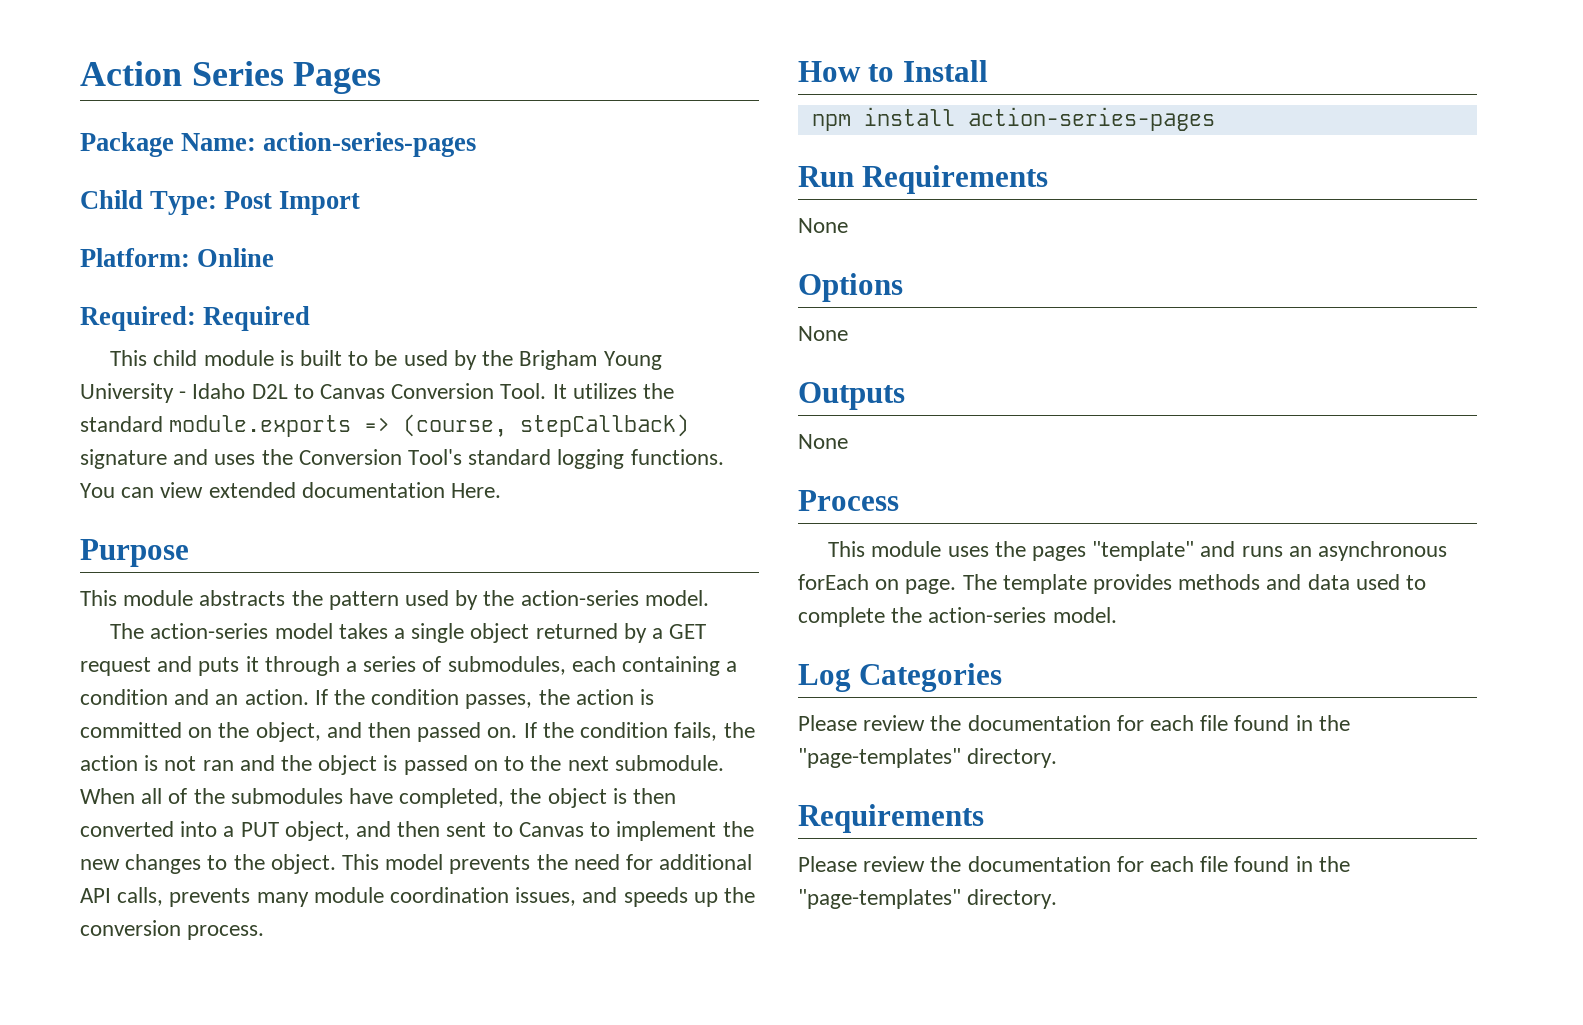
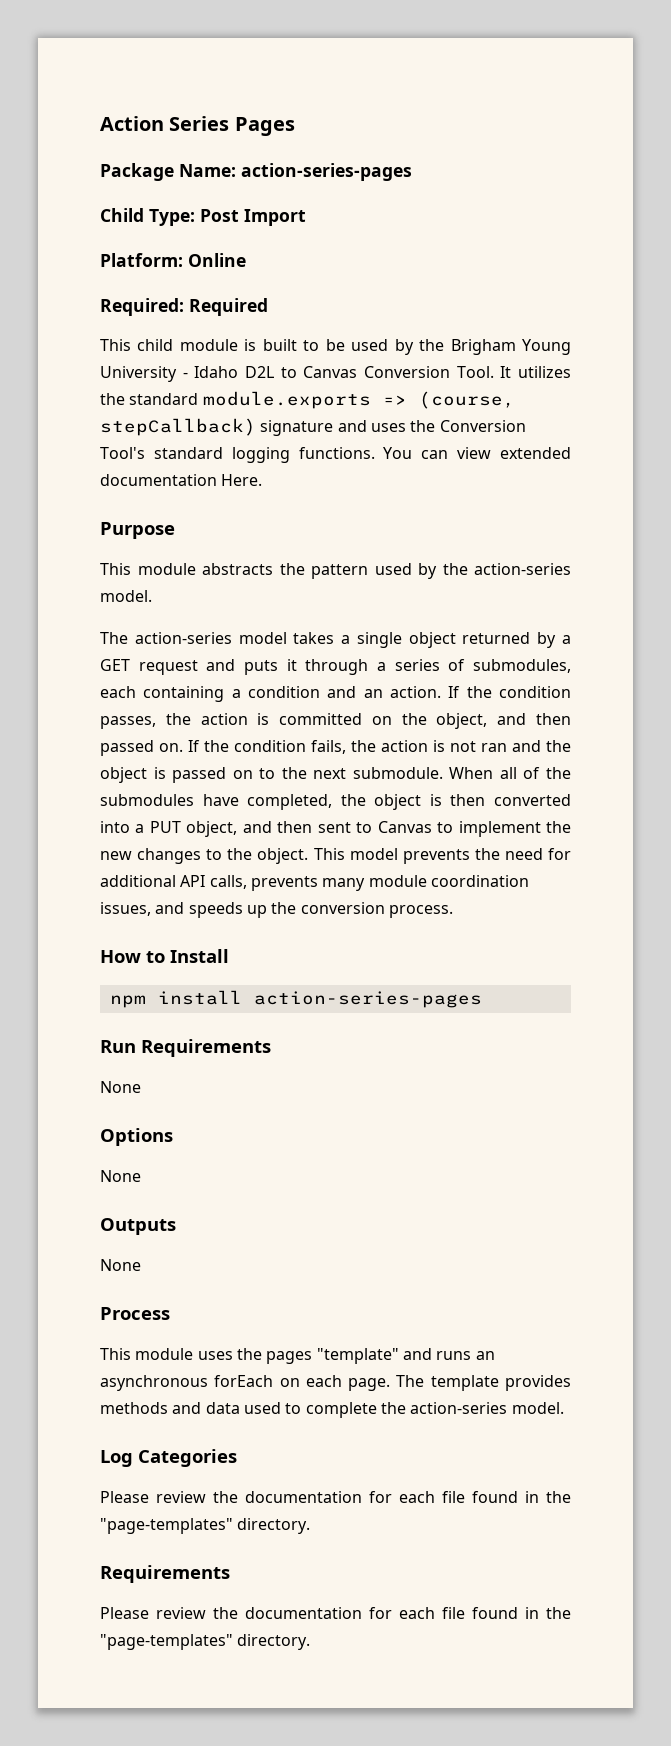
(900, 584) none -> [305,1375,342,1387] each

